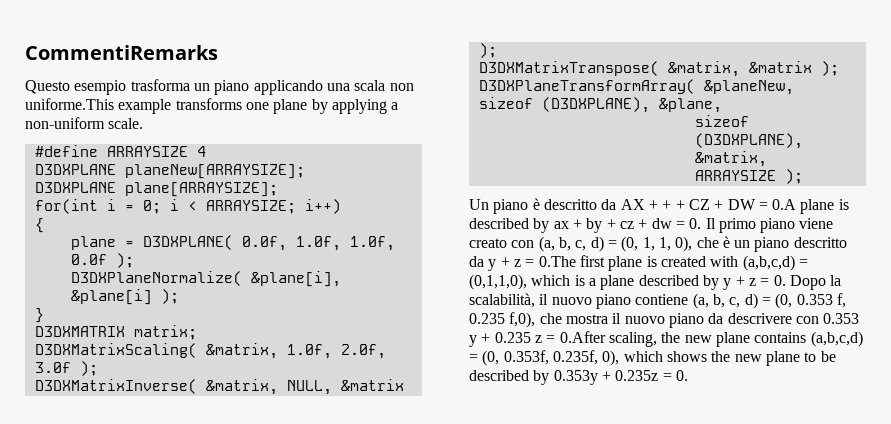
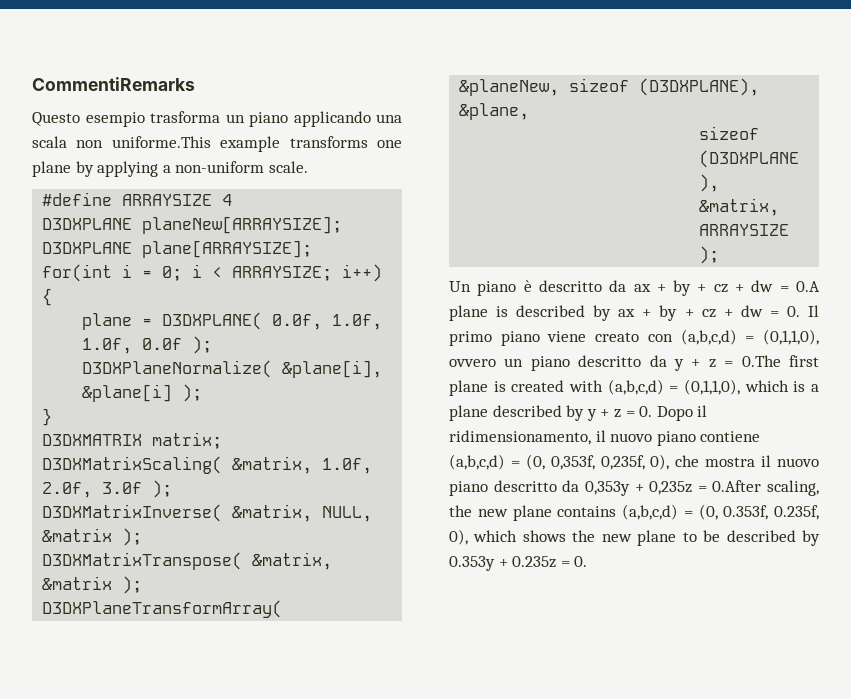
[620,199,756,210] AX + + + CZ + DW -> [633,280,774,296] ax + by + cz + dw
[538,236,730,252] (a, b, c, d) = (0, 1, 1, 0), che è -> [680,329,819,345] [449,359,496,367] (a,b,c,d) = (0,1,1,0), ovvero
[830,275,842,286] [469,293,535,308] la scalabilità, -> [697,405,708,417] [449,430,591,445] il ridimensionamento,
[692,293,846,309] [469,312,536,328] (a, b, c, d) = (0, 0.353 f, 0.235 f,0), -> [449,454,670,470] (a,b,c,d) = (0, 0,353f, 0,235f, 0),
[708,313,860,324] [469,332,542,347] da descrivere con 0.353 y + 0.235 z -> [493,480,693,496] descritto da 0,353y + 0,235z

